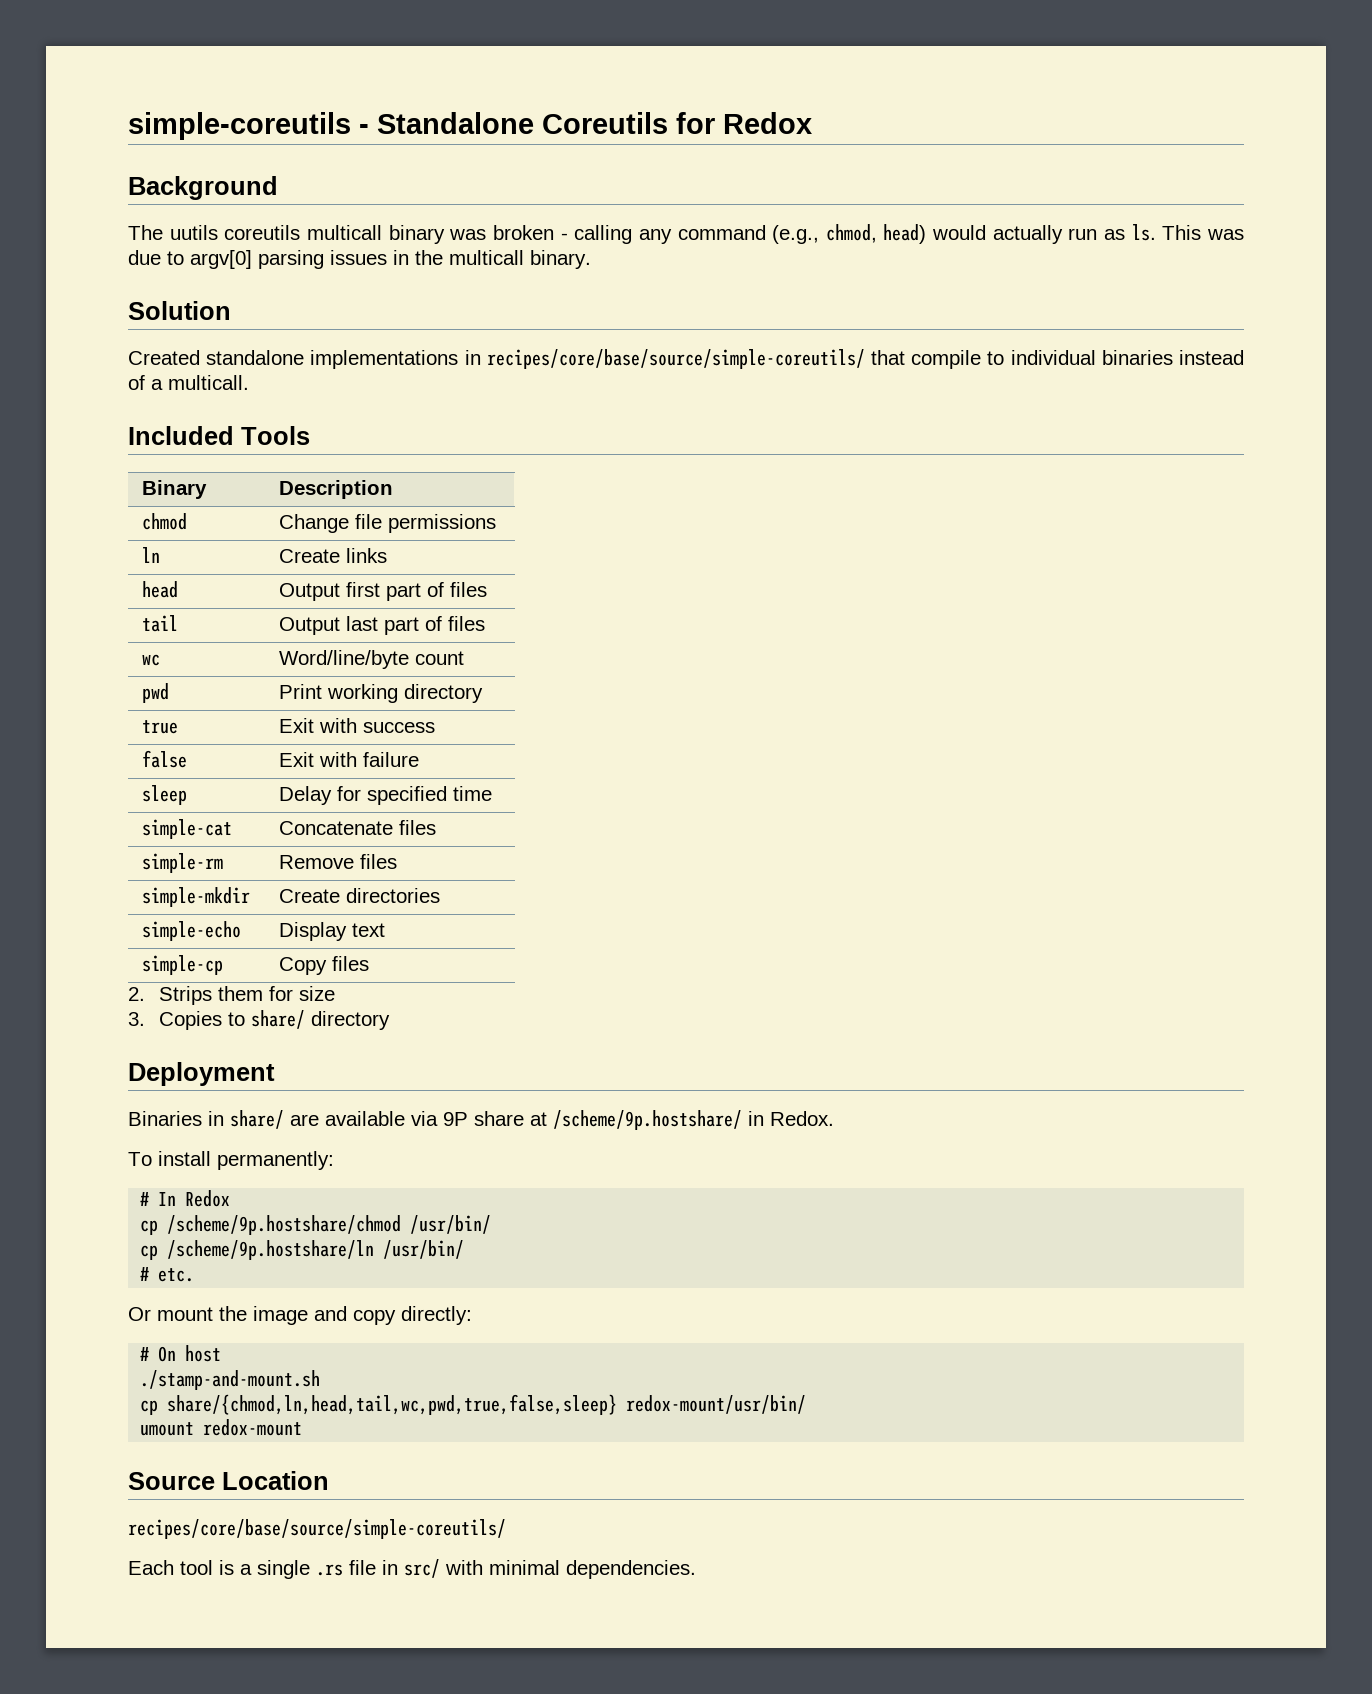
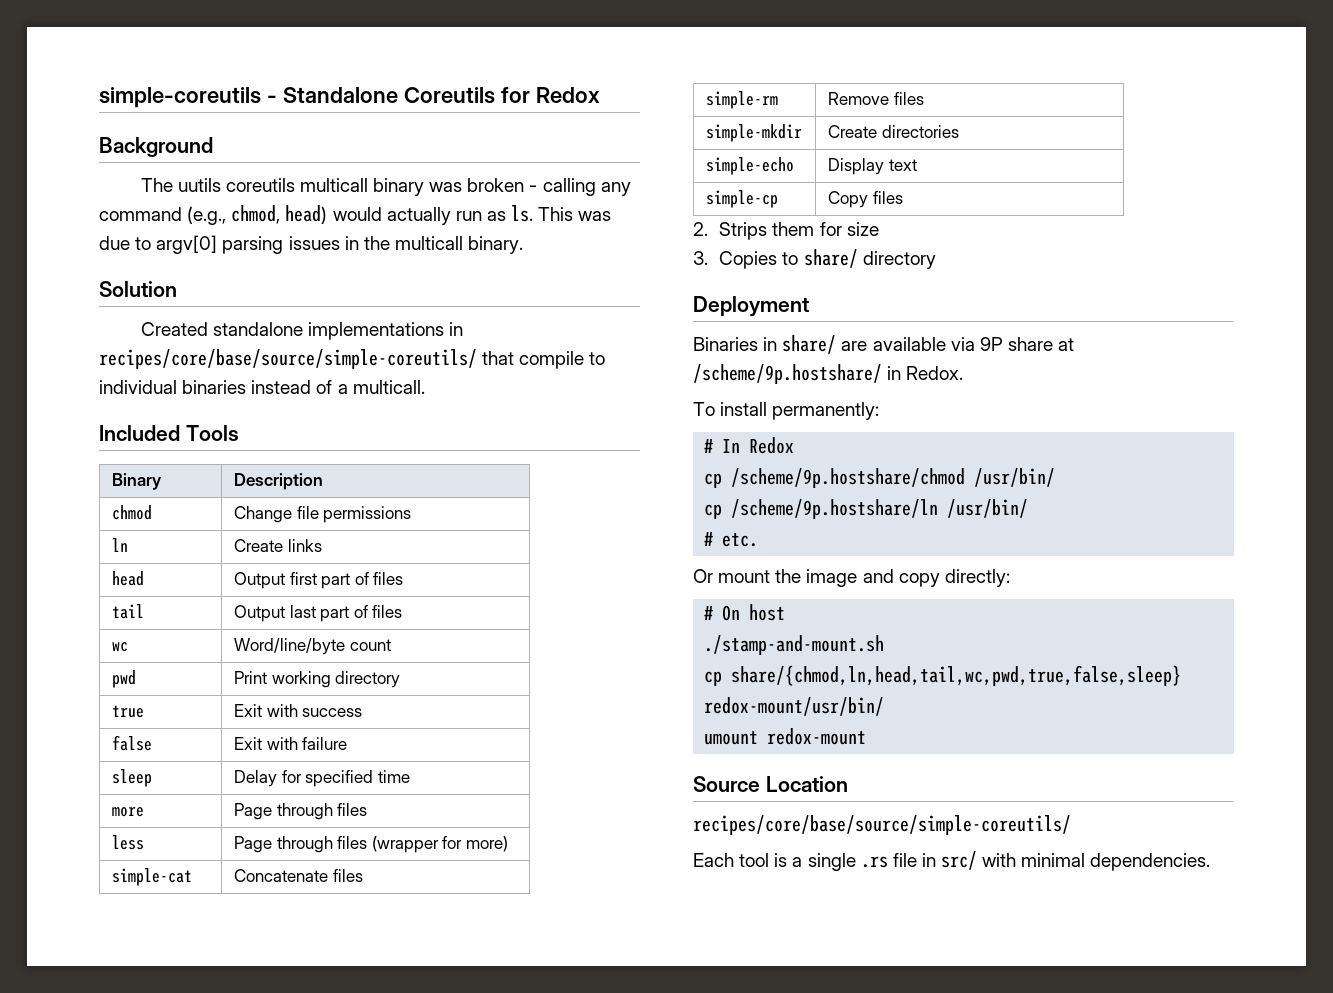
(493, 793) none -> [111,807,144,817] [233,803,368,820] [111,835,144,850] [233,836,508,853] // more | Page through files // less | Page through files (wrapper for more)

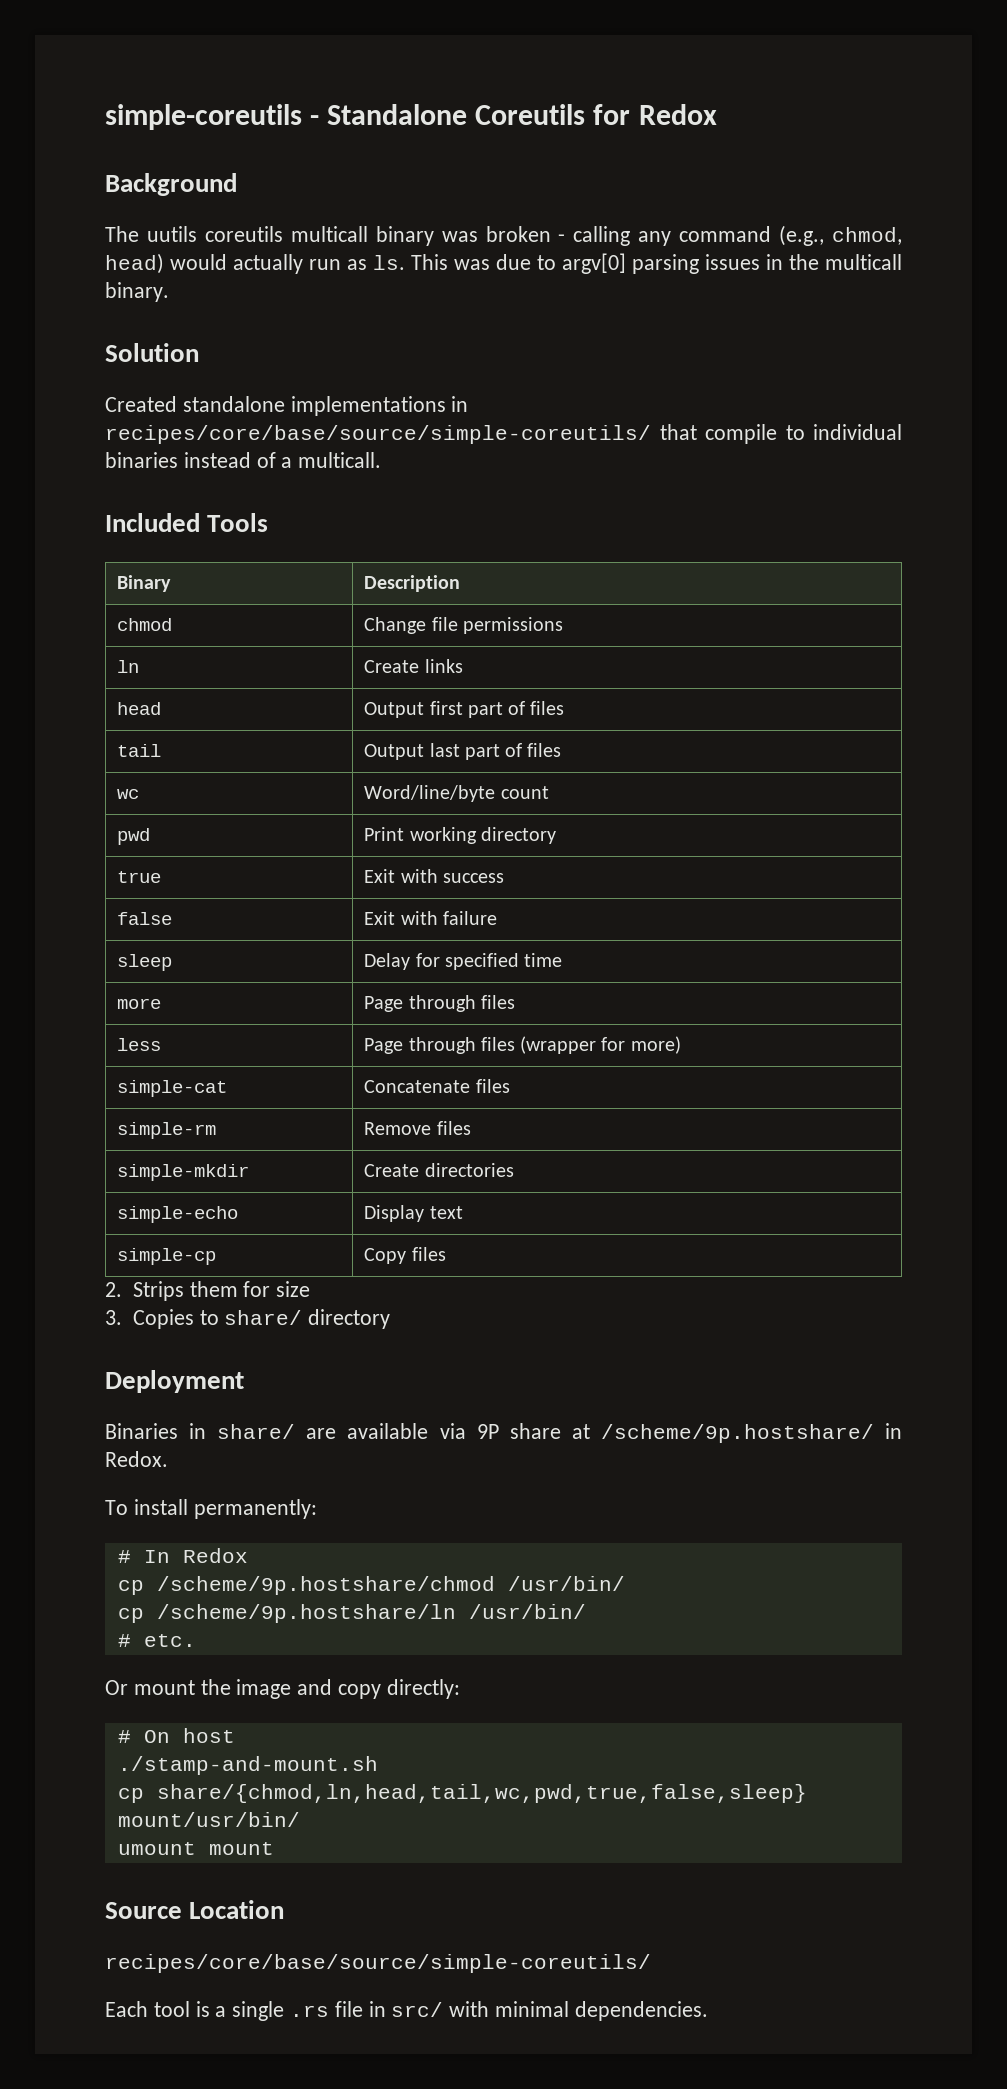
[704,697,885,716] redox-mount/usr/bin/ -> [117,1812,300,1827] mount/usr/bin/
[767,728,867,745] redox-mount -> [208,1842,274,1855] mount

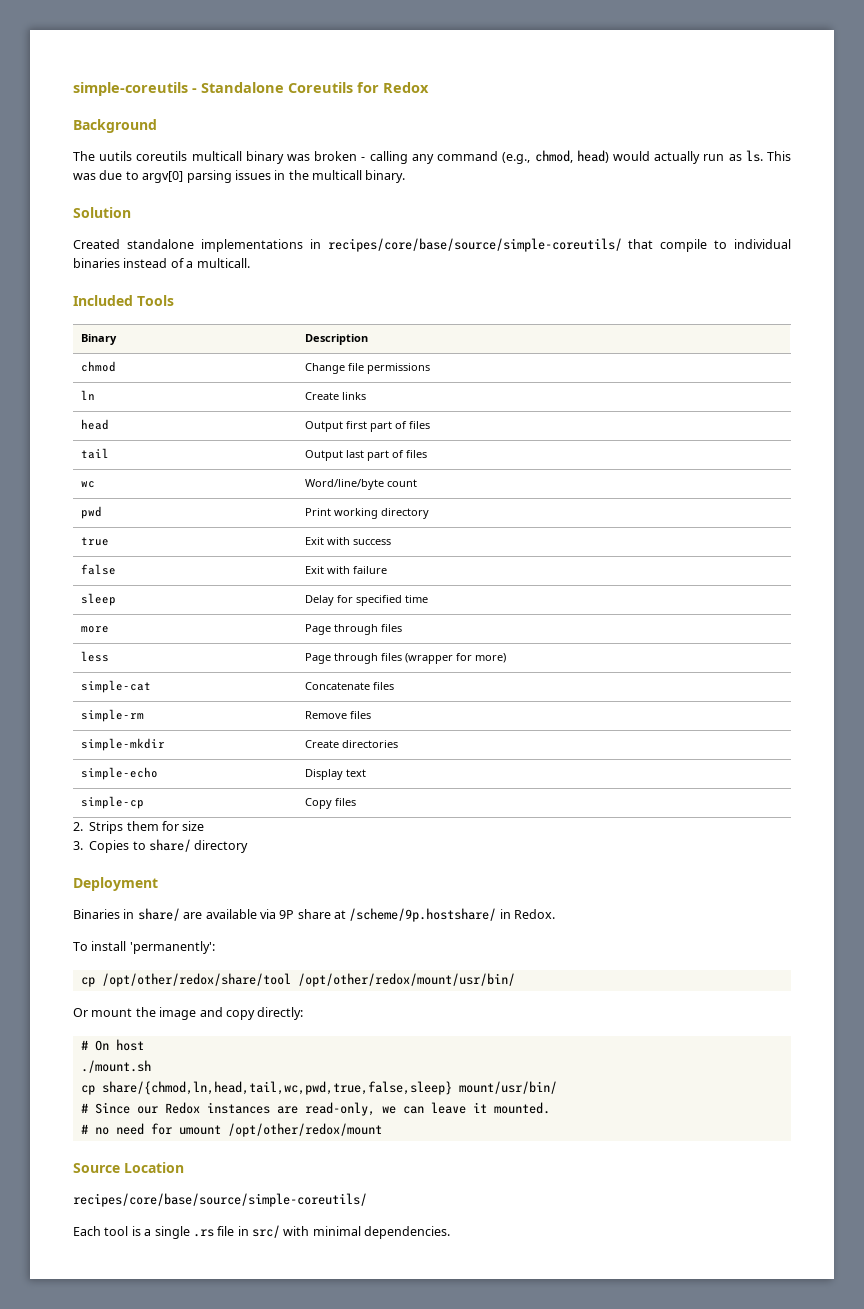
[193,1499,317,1519] [117,1548,248,1563] [117,1576,625,1595] [117,1604,586,1623] [117,1634,196,1647] permanently: // # In Redox // cp /scheme/9p.hostshare/chmod /usr/bin/ // cp /scheme/9p.hostshare/ln /usr/bin/ // # etc. -> [129,941,215,954] [80,973,515,987] 'permanently': // cp /opt/other/redox/share/tool /opt/other/redox/mount/usr/bin/
[117,1756,378,1775] ./stamp-and-mount.sh -> [80,1060,151,1073] ./mount.sh
[117,1842,274,1855] umount mount -> [80,1102,550,1116] [80,1123,382,1137] # Since our Redox instances are read-only, we can leave it mounted. // # no need for umount /opt/other/redox/mount

